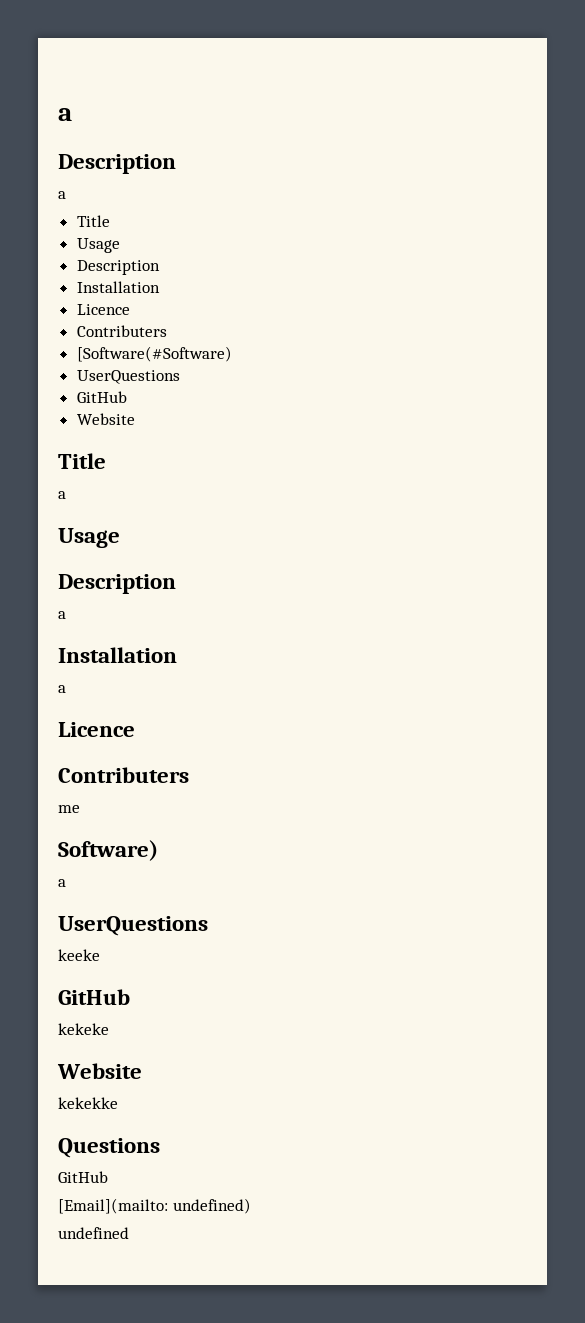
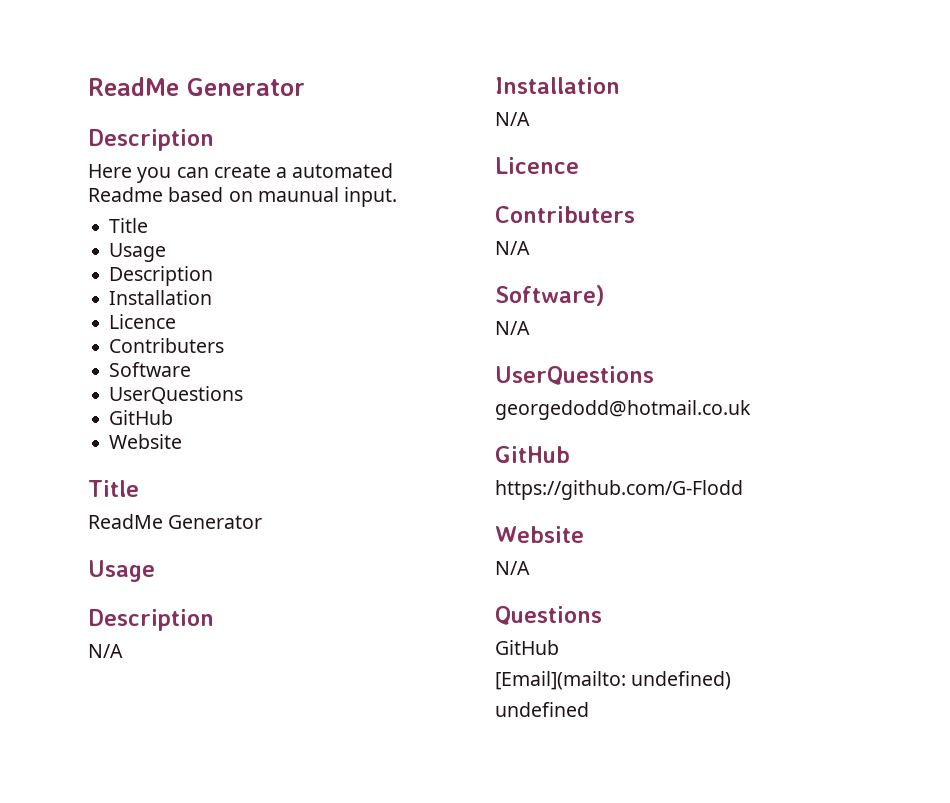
[58,108,72,121] [58,154,176,174] [58,191,66,199] a // Description // a -> [88,77,305,96] [88,129,214,151] [88,163,394,183] [88,187,398,207] ReadMe Generator // Description // Here you can create a automated Readme based on maunual input.
[76,346,232,362] [Software(#Software) -> [109,362,192,377] Software
[58,491,66,499] [58,528,120,548] [58,574,176,594] [58,611,66,619] [58,647,177,663] [58,685,66,693] [58,722,135,737] [58,767,189,783] [58,805,80,813] a // Usage // Description // a // Installation // a // Licence // Contributers // me -> [88,514,263,529] [88,560,155,582] [88,609,214,631] [88,644,123,658] [495,77,620,94] [495,112,530,126] [495,157,579,174] [495,206,635,223] [495,241,530,255] ReadMe Generator // Usage // Description // N/A // Installation // N/A // Licence // Contributers // N/A
[58,879,66,887] [58,916,208,936] [58,949,100,961] [58,989,130,1005] [58,1023,109,1035] [57,1063,142,1079] [58,1097,118,1109] a // UserQuestions // keeke // GitHub // kekeke // Website // kekekke -> [495,321,530,335] [495,366,654,385] [495,400,751,420] [495,446,570,463] [495,480,743,500] [495,526,584,543] [495,561,530,575] N/A // UserQuestions // georgedodd@hotmail.co.uk // GitHub // https://github.com/G-Flodd // Website // N/A

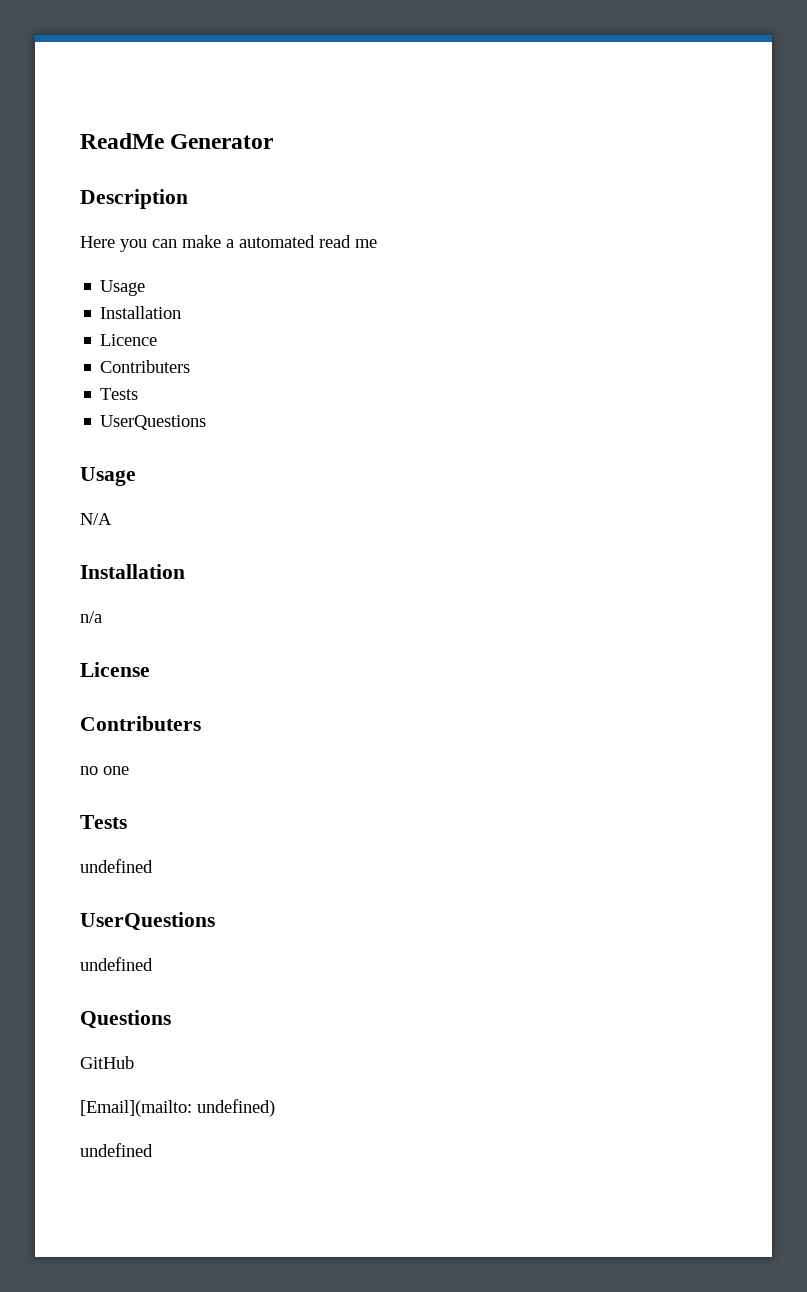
[213,164,271,178] create -> [182,235,221,248] make
[88,187,398,207] [109,218,149,233] [109,243,167,262] [109,266,214,286] Readme based on maunual input. // Title // Usage // Description -> [319,235,377,248] [100,280,146,296] read me // Usage
[109,362,192,377] [109,386,244,404] [109,410,174,425] [109,434,183,449] [88,480,139,497] [88,514,263,529] [88,560,155,582] [88,609,214,631] Software // UserQuestions // GitHub // Website // Title // ReadMe Generator // Usage // Description -> [100,388,139,400] [100,415,207,430] [80,467,136,486] Tests // UserQuestions // Usage
[495,112,530,126] [495,157,579,174] [495,206,635,223] [495,241,530,255] [495,285,605,306] [495,321,530,335] [495,366,654,385] [495,400,751,420] [495,446,570,463] [495,480,743,500] [495,526,584,543] [495,561,530,575] N/A // Licence // Contributers // N/A // Software) // N/A // UserQuestions // georgedodd@hotmail.co.uk // GitHub // https://github.com/G-Flodd // Website // N/A -> [80,611,102,623] [80,662,150,677] [80,716,201,731] [80,766,129,775] [80,815,127,829] [80,859,153,873] [80,912,215,931] [80,957,153,971] n/a // License // Contributers // no one // Tests // undefined // UserQuestions // undefined

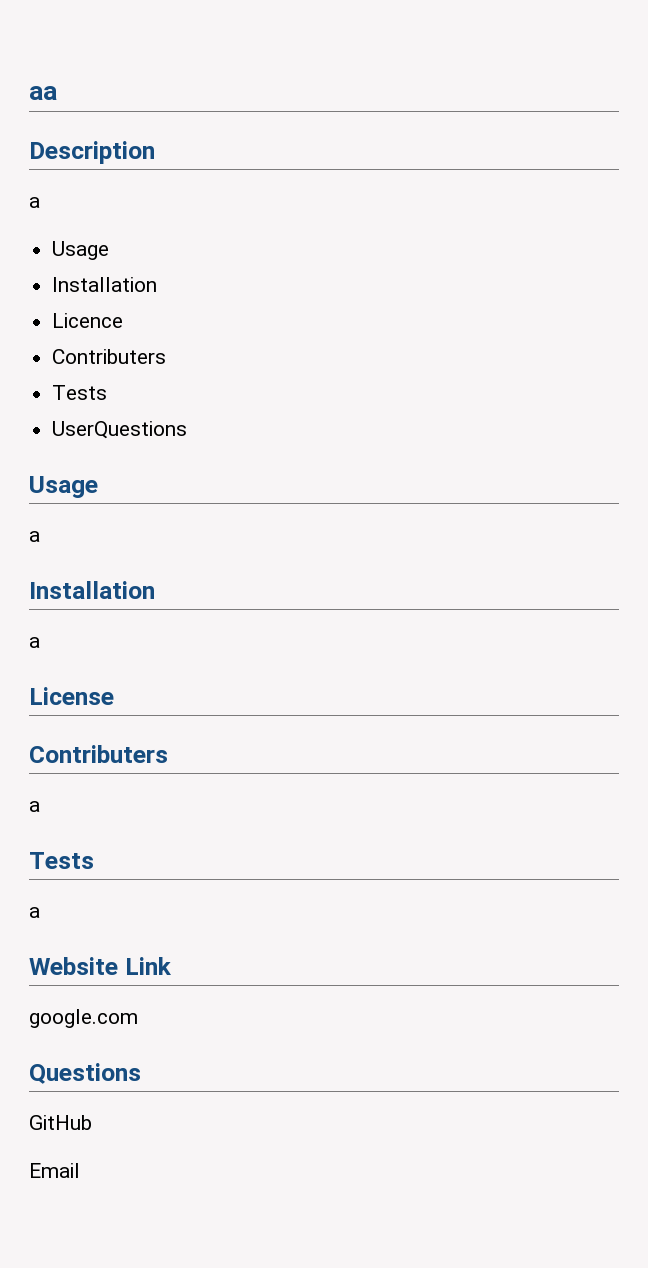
[80,133,274,149] ReadMe Generator -> [29,86,57,100] aa
[80,235,377,252] Here you can make a automated read me -> [29,197,40,208] a
[80,513,112,525] [80,564,185,579] [80,611,102,623] N/A // Installation // n/a -> [29,531,40,542] [29,581,155,599] [29,637,40,648] a // Installation // a
[80,766,129,775] [80,815,127,829] [80,859,153,873] [80,912,215,931] [80,957,153,971] no one // Tests // undefined // UserQuestions // undefined -> [29,801,40,812] [29,852,94,869] [29,907,40,918] [29,957,171,975] [29,1009,138,1028] a // Tests // a // Website Link // google.com
[80,1099,275,1117] [80,1143,153,1157] [Email](mailto: undefined) // undefined -> [29,1163,80,1178] Email

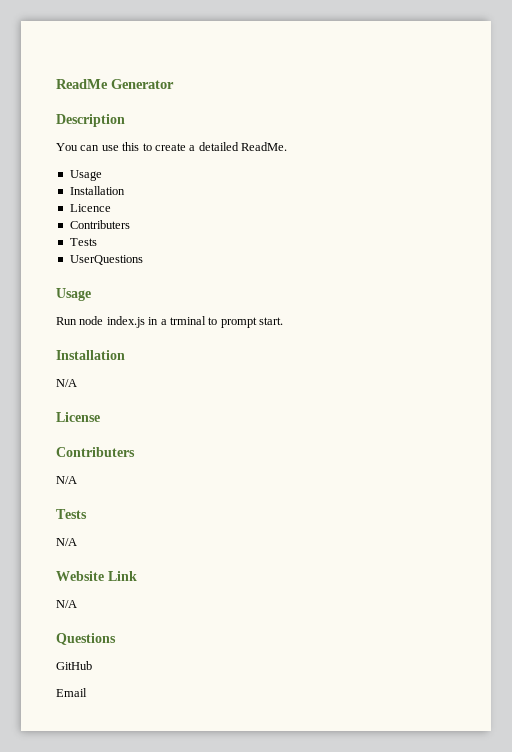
[29,86,57,100] aa -> [56,79,174,89] ReadMe Generator
[29,197,40,208] a -> [56,142,287,151] You can use this to create a detailed ReadMe.
[29,531,40,542] [29,581,155,599] [29,637,40,648] a // Installation // a -> [56,316,283,328] [56,350,125,360] [56,379,77,387] Run node index.js in a trminal to prompt start. // Installation // N/A
[29,801,40,812] [29,852,94,869] [29,907,40,918] a // Tests // a -> [56,476,77,484] [56,509,87,519] [56,538,77,546] N/A // Tests // N/A
[29,1009,138,1028] google.com -> [56,600,77,608] N/A

